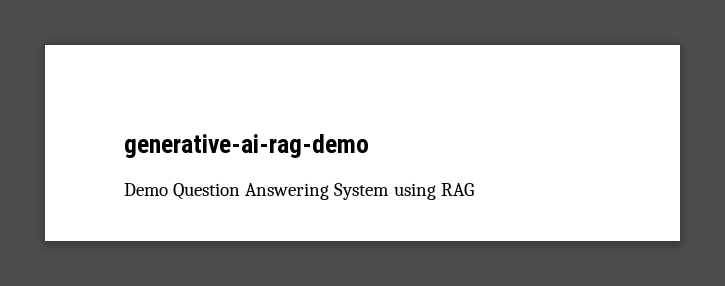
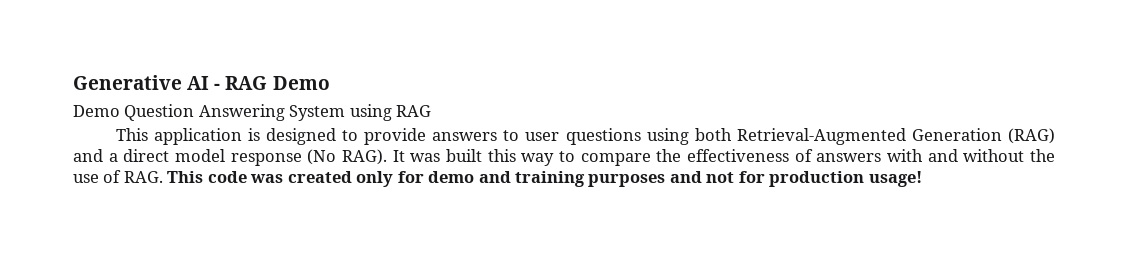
[124,134,369,158] generative-ai-rag-demo -> [73,75,330,90] Generative AI - RAG Demo
(474, 189) none -> [115,128,1056,145] [73,149,1055,166] [73,170,922,187] // This application is designed to provide answers to user questions using both Retrieval-Augmented Generation (RAG) and a direct model response (No RAG). It was built this way to compare the effectiveness of answers with and without the use of RAG. This code was created only for demo and training purposes and not for production usage!

